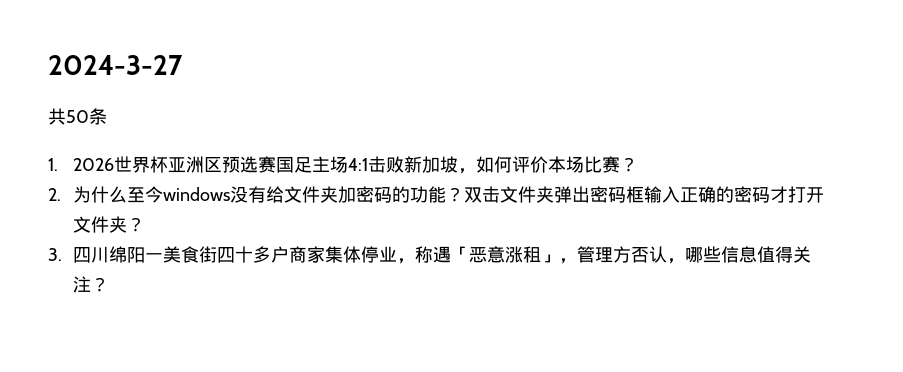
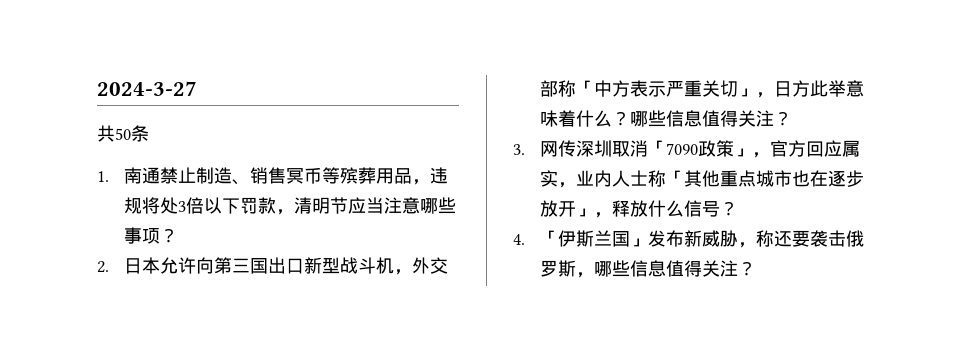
[72,156,638,174] [48,186,824,203] [72,216,145,233] [48,246,667,264] 2026世界杯亚洲区预选赛国足主场4:1击败新加坡，如何评价本场比赛？ // 2.为什么至今windows没有给文件夹加密码的功能？双击文件夹弹出密码框输入正确的密码才打开文件夹？ // 3.四川绵阳一美食街四十多户商家集体停业，称遇「恶意涨租」，管理方否认 -> [123,167,448,185] [123,197,456,215] [123,227,178,244] [97,257,448,275] [539,80,864,98] [539,110,792,127] [513,140,860,158] [539,170,864,188] [539,200,738,218] [513,230,864,248] [539,260,576,277] 南通禁止制造、销售冥币等殡葬用品，违规将处3倍以下罚款，清明节应当注意哪些事项？ // 2.日本允许向第三国出口新型战斗机，外交部称「中方表示严重关切」，日方此举意味着什么？哪些信息值得关注？ // 3.网传深圳取消「7090政策」，官方回应属实，业内人士称「其他重点城市也在逐步放开」，释放什么信号？ // 4.「伊斯兰国」发布新威胁，称还要袭击俄罗斯

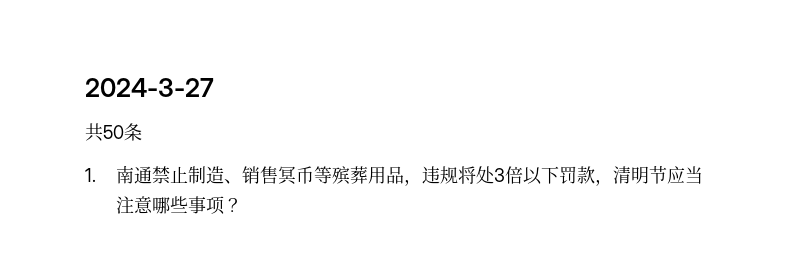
[97,257,448,275] [539,80,864,98] [539,110,792,127] [513,140,860,158] [539,170,864,188] [539,200,738,218] [513,230,864,248] [539,260,756,278] // 2.日本允许向第三国出口新型战斗机，外交部称「中方表示严重关切」，日方此举意味着什么？哪些信息值得关注？ // 3.网传深圳取消「7090政策」，官方回应属实，业内人士称「其他重点城市也在逐步放开」，释放什么信号？ // 4.「伊斯兰国」发布新威胁，称还要袭击俄罗斯，哪些信息值得关注？ -> (243, 205) none

